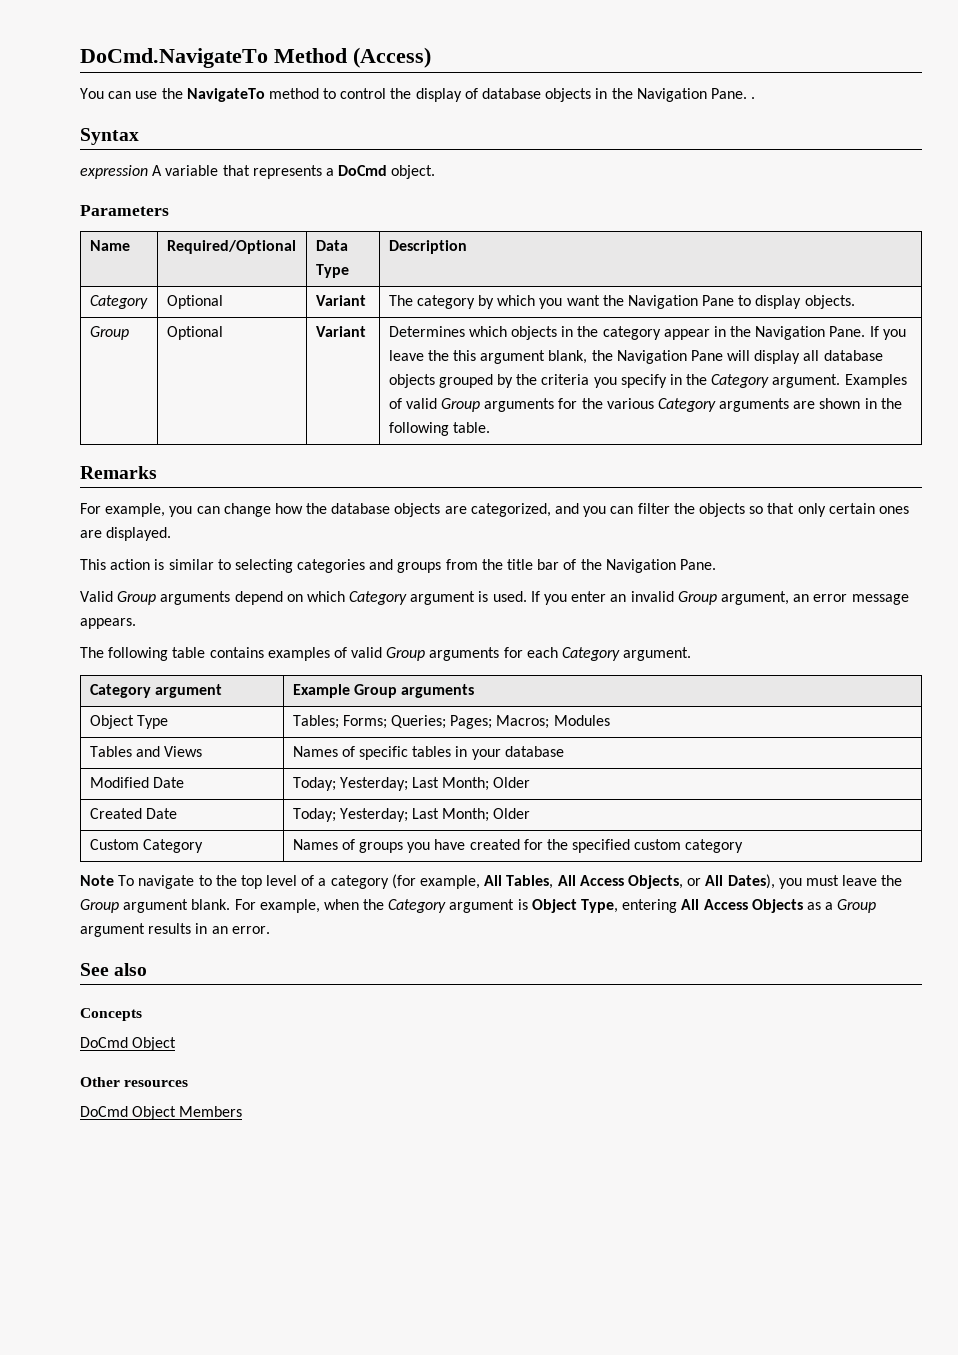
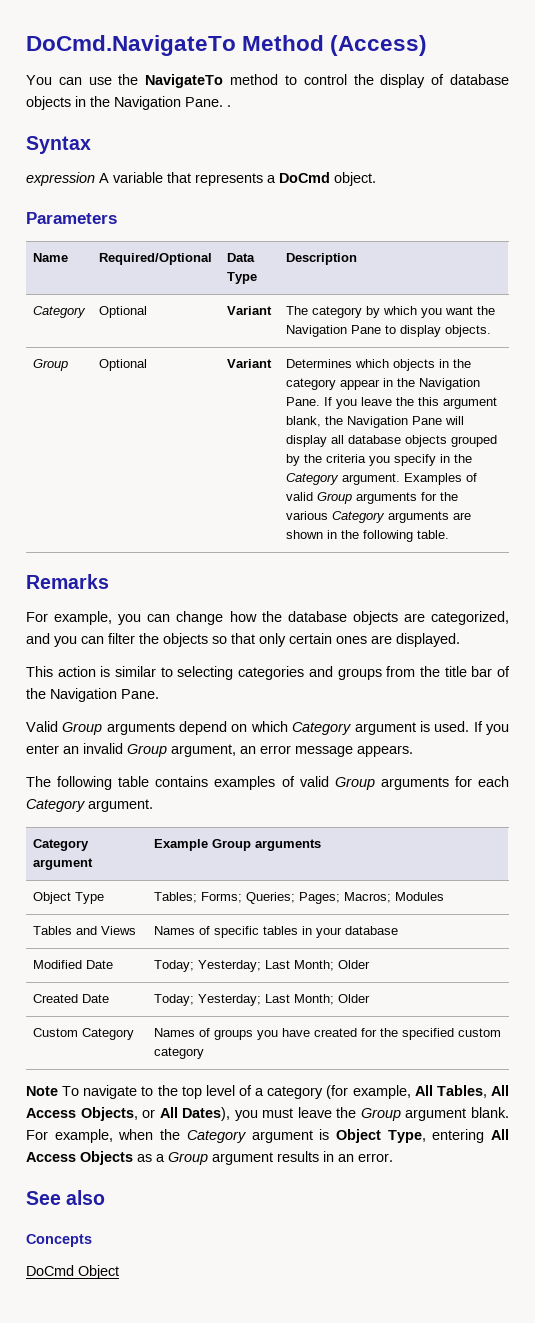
[80,1077,189,1087] [80,1106,243,1120] // Other resources // DoCmd Object Members -> (119, 1272) none

